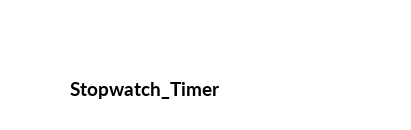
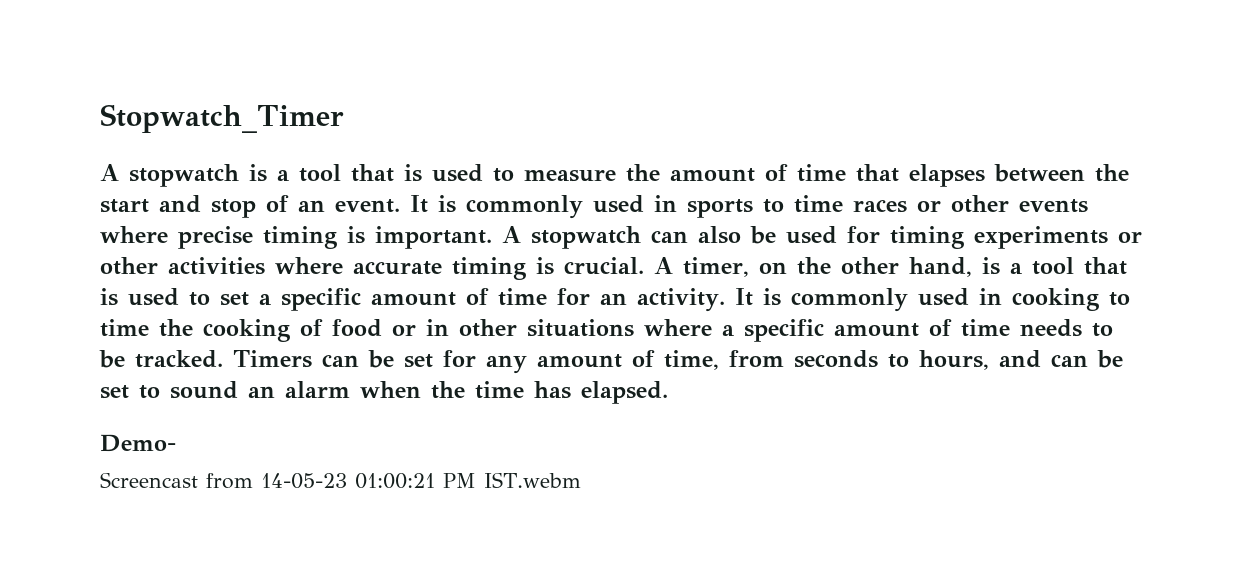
(220, 90) none -> [100,164,1129,187] [100,195,1088,219] [100,226,1142,249] [100,257,1127,280] [100,288,1130,312] [100,319,1113,342] [99,350,1123,374] [100,381,668,404] [100,434,176,452] [100,472,581,489] // A stopwatch is a tool that is used to measure the amount of time that elapses between the start and stop of an event. It is commonly used in sports to time races or other events where precise timing is important. A stopwatch can also be used for timing experiments or other activities where accurate timing is crucial. A timer, on the other hand, is a tool that is used to set a specific amount of time for an activity. It is commonly used in cooking to time the cooking of food or in other situations where a specific amount of time needs to be tracked. Timers can be set for any amount of time, from seconds to hours, and can be set to sound an alarm when the time has elapsed. // Demo- // Screencast from 14-05-23 01:00:21 PM IST.webm

